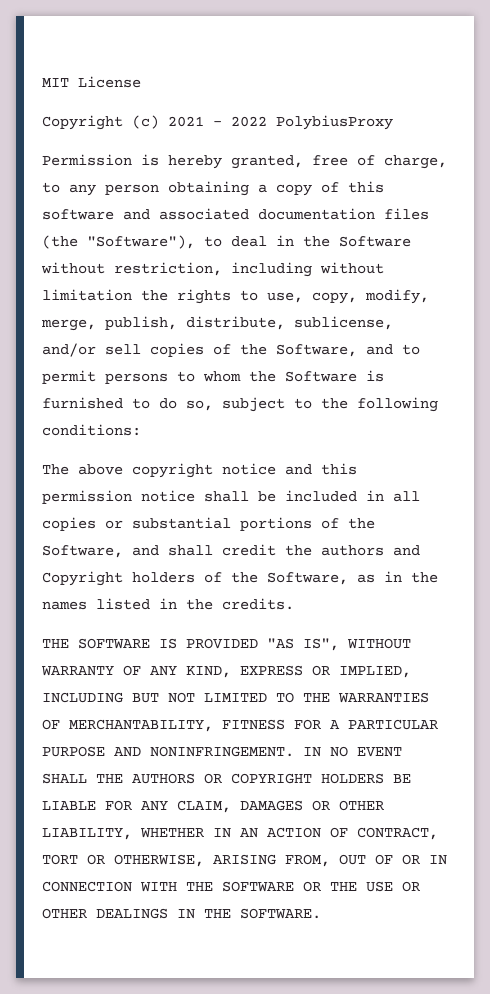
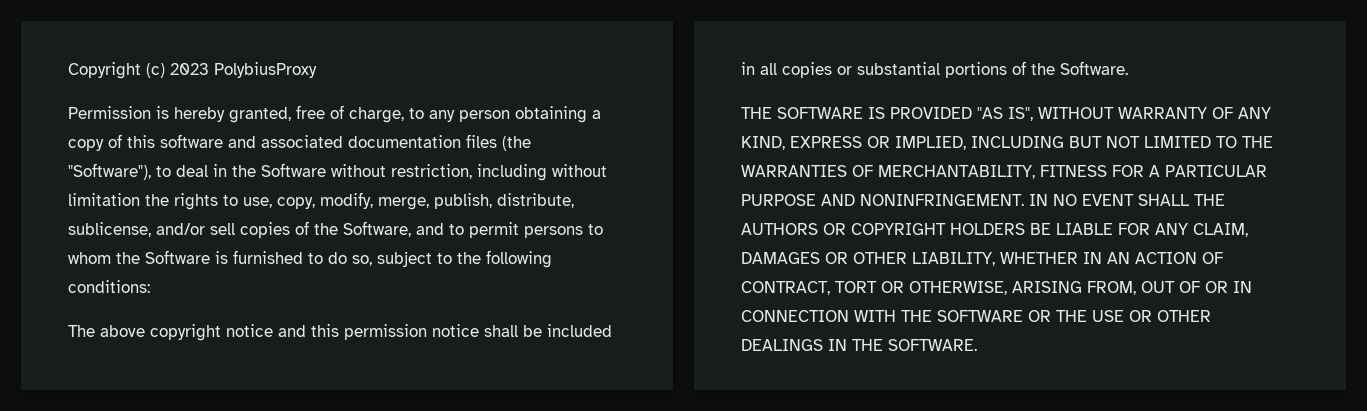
[42,76,141,88] [42,115,267,130] MIT License // Copyright (c) 2021 - 2022 -> [68,62,209,79] Copyright (c) 2023
[42,544,420,558] [42,571,438,586] [42,598,294,610] Software, and shall credit the authors and Copyright holders of the Software, as in the names listed in the credits. -> [1060,61,1128,75] Software.

